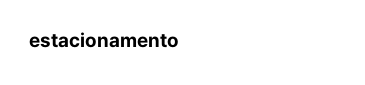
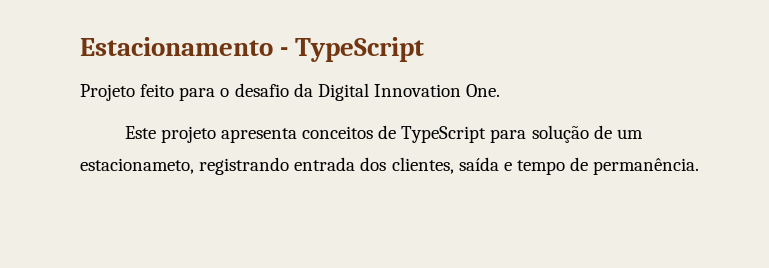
[29,32,179,48] estacionamento -> [80,37,425,62] [80,83,501,101] [124,125,643,143] [80,157,700,175] Estacionamento - TypeScript // Projeto feito para o desafio da Digital Innovation One. // Este projeto apresenta conceitos de TypeScript para solução de um estacionameto, registrando entrada dos clientes, saída e tempo de permanência.

